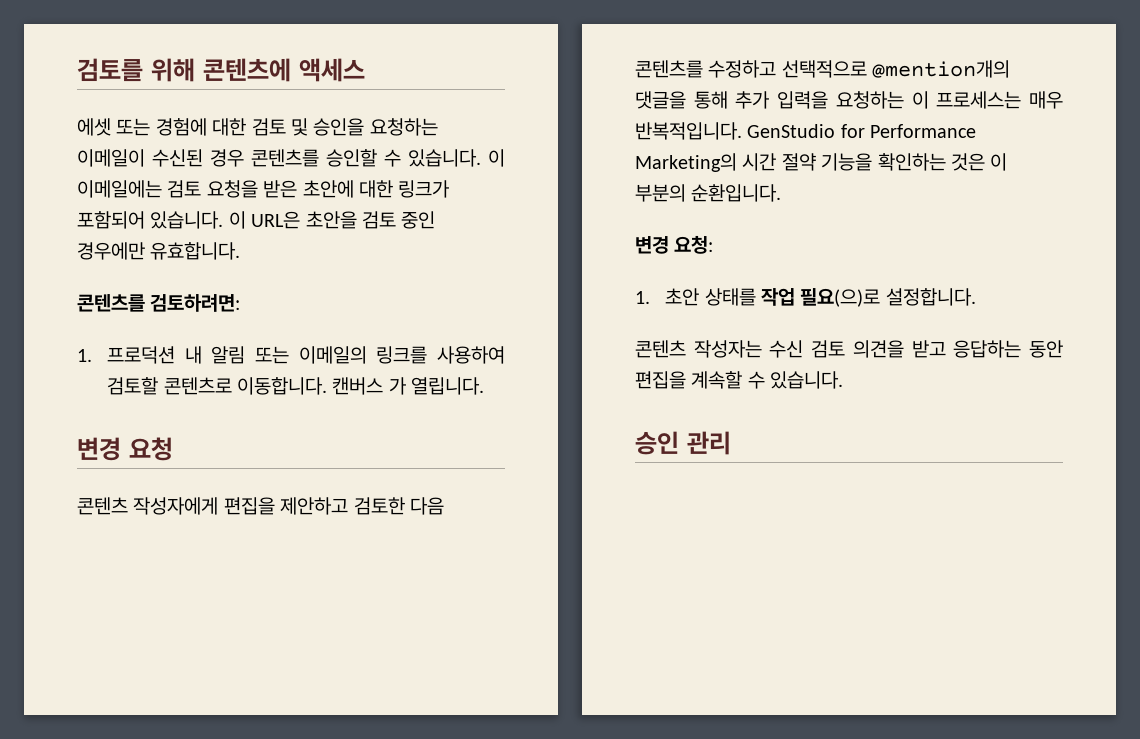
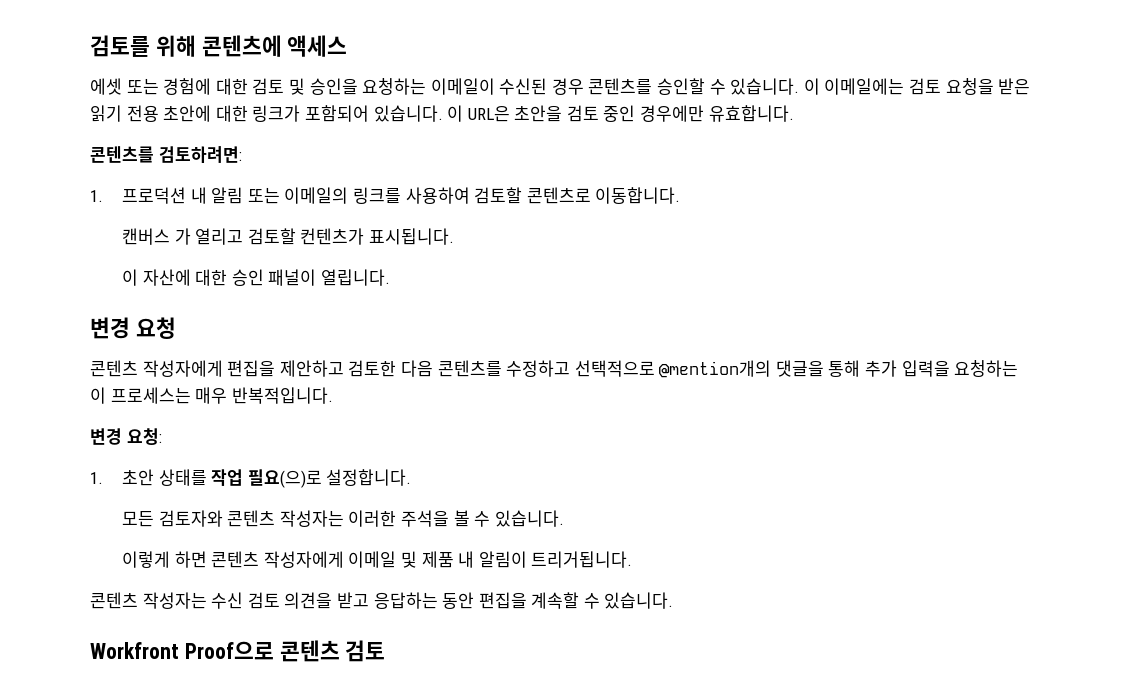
(298, 189) none -> [90,105,159,122] 읽기 전용
(327, 386) none -> (681, 195) //
(406, 386) none -> [195,228,455,245] [122,269,317,286] 열리고 검토할 컨텐츠가 표시됩니다. // 이 자산에 대한 승인 패널이
[747,124,977,138] [635,153,1008,172] [635,184,782,202] GenStudio for Performance Marketing의 시간 절약 기능을 확인하는 것은 이 부분의 순환입니다. -> (333, 395) none
(976, 297) none -> [122,510,564,527] [122,551,633,568] // 모든 검토자와 콘텐츠 작성자는 이러한 주석을 볼 수 있습니다. // 이렇게 하면 콘텐츠 작성자에게 이메일 및 제품 내 알림이 트리거됩니다.
[635,431,731,455] 승인 관리 -> [90,640,386,662] Workfront Proof으로 콘텐츠 검토

